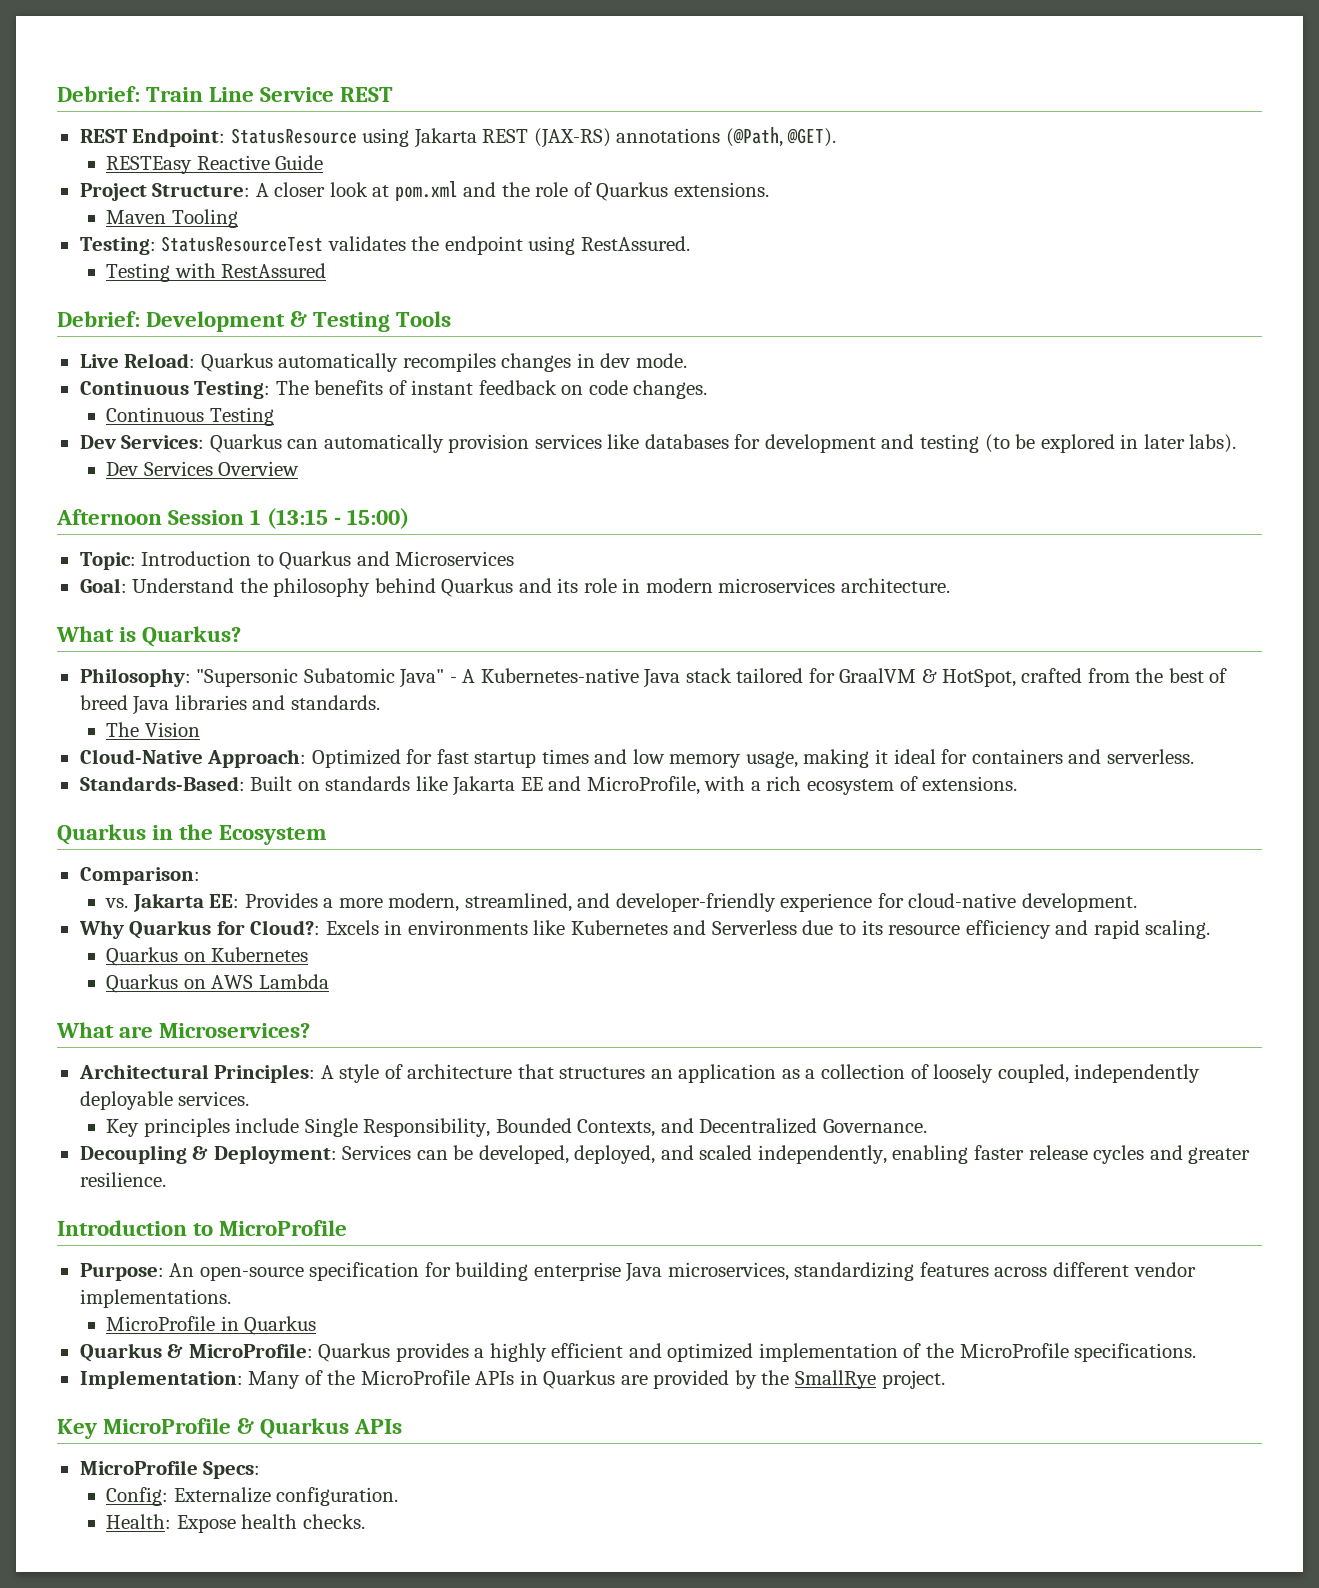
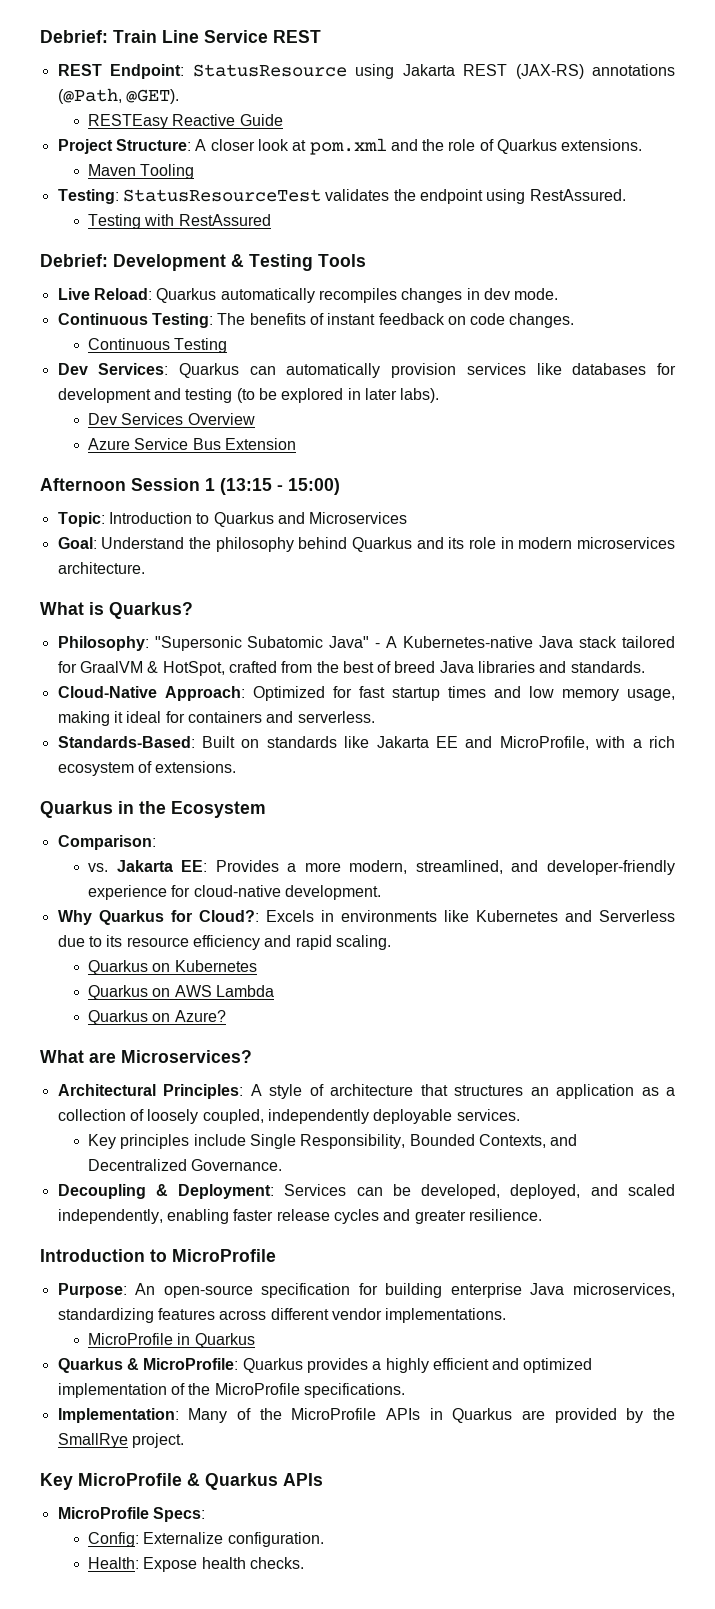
(300, 468) none -> [88,438,297,450] // Azure Service Bus Extension
[106,722,200,737] // The Vision -> (645, 667) none
(329, 981) none -> [88,1010,226,1025] // Quarkus on Azure?

